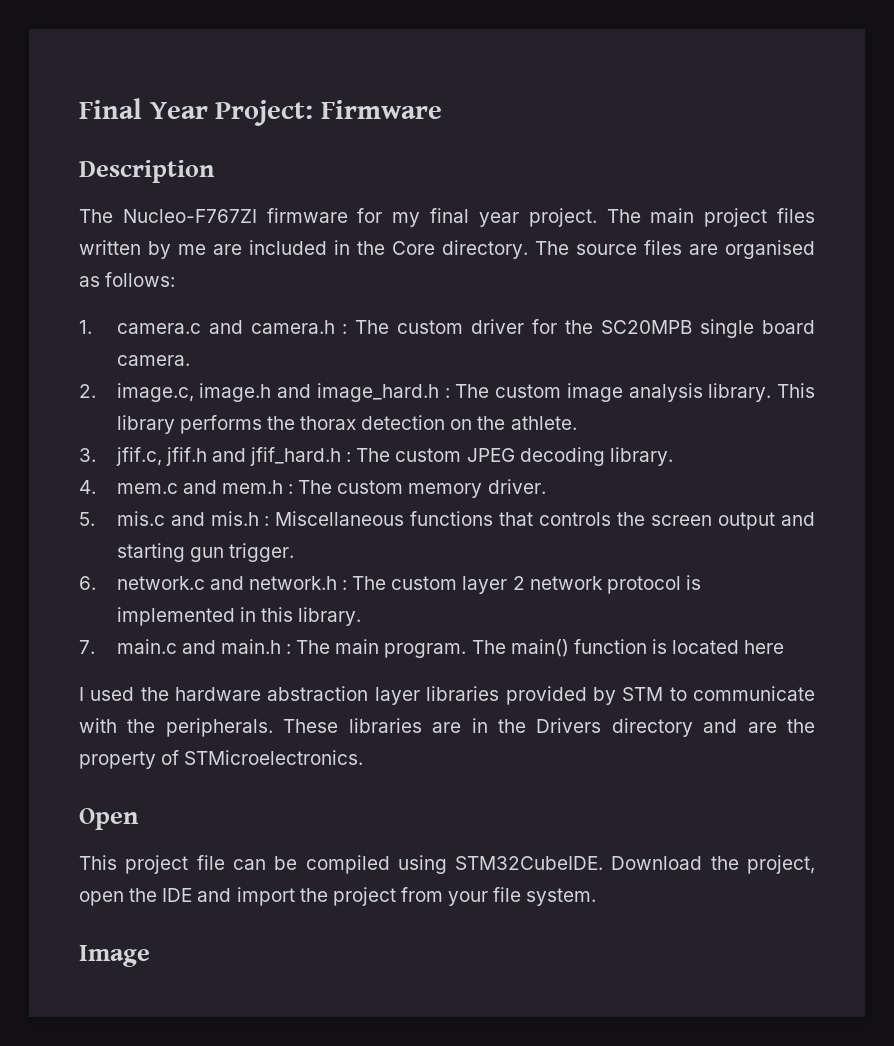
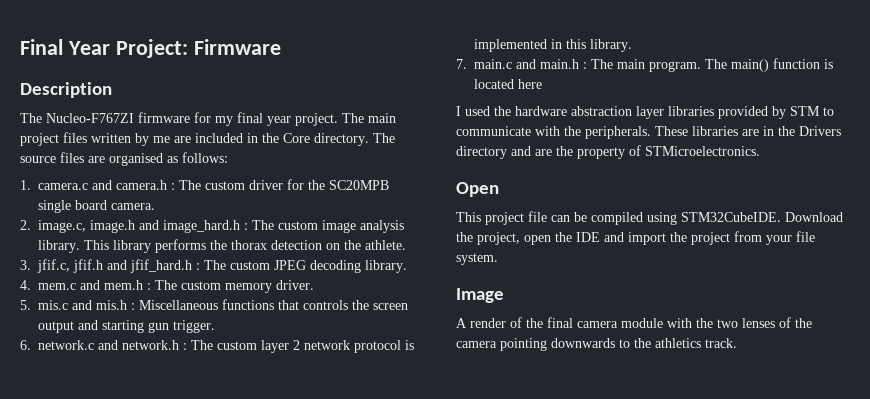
(150, 956) none -> [456,317,812,328] [456,338,737,351] // A render of the final camera module with the two lenses of the camera pointing downwards to the athletics track.

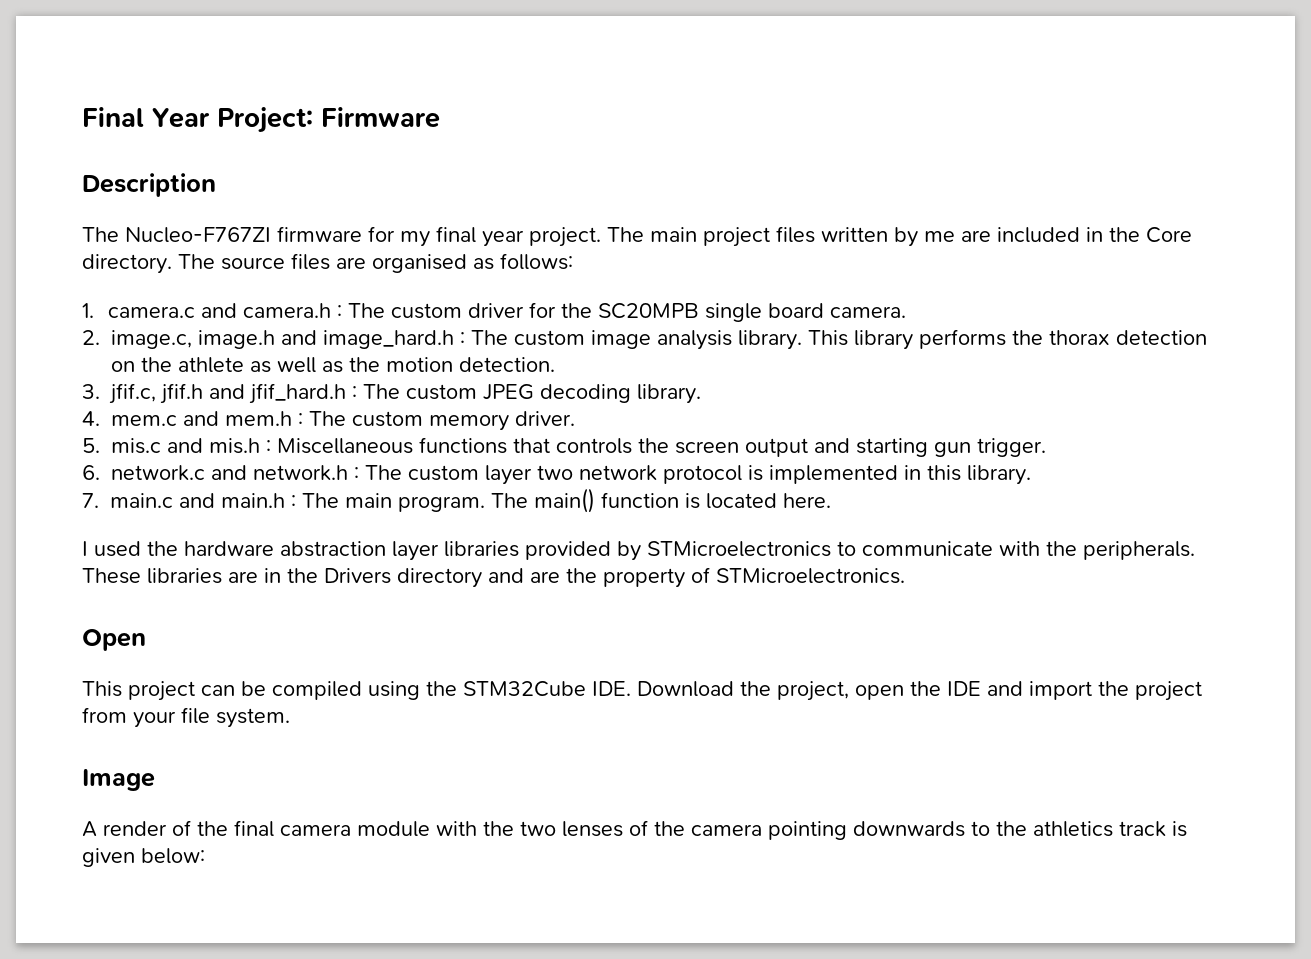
[365,240,406,250] athlete. -> [178,357,555,373] athlete as well as the motion detection.
[293,340,300,350] 2 -> [537,465,573,480] two
[518,79,542,89] here -> [783,493,831,508] here.
[790,106,820,116] STM -> [647,541,831,557] STMicroelectronics
[528,211,547,222] file -> (195, 691) none
[681,212,781,222] STM32CubeIDE. -> [426,681,631,697] the STM32Cube IDE.
[705,338,737,348] track. -> [1119,821,1187,837] [82,848,205,867] track is given below:

